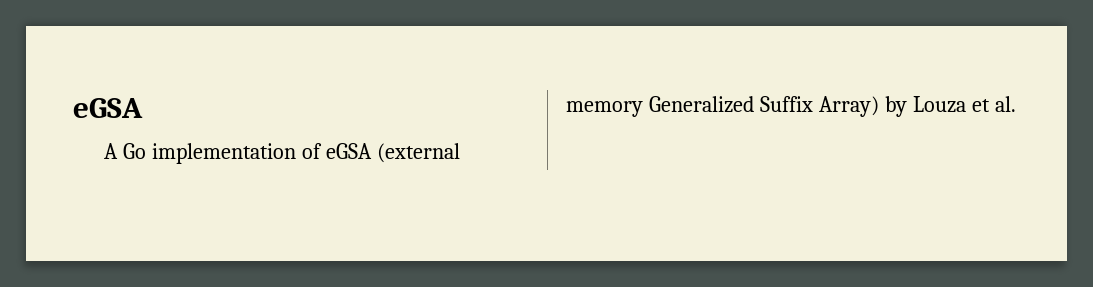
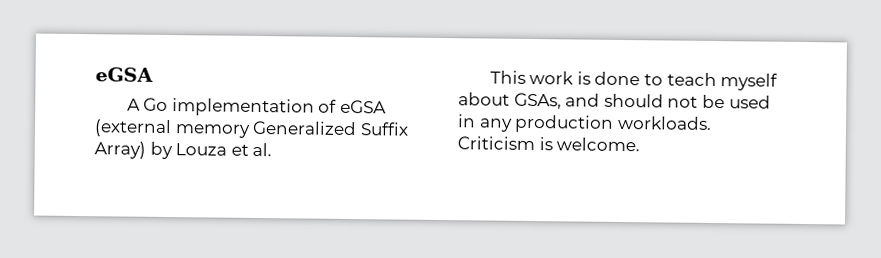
(1016, 104) none -> [489,70,779,91] [458,92,771,110] [458,114,712,133] [457,136,641,152] // This work is done to teach myself about GSAs, and should not be used in any production workloads. Criticism is welcome.

